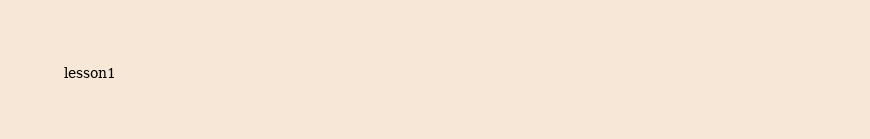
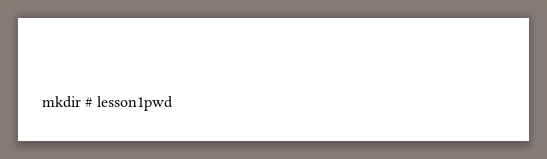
[64,67,116,78] lesson1 -> [42,96,173,111] mkdir # lesson1pwd

